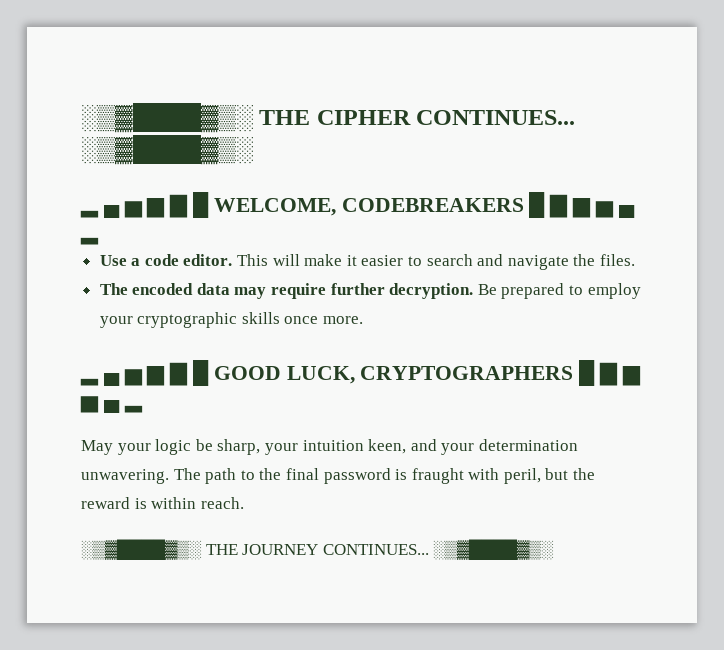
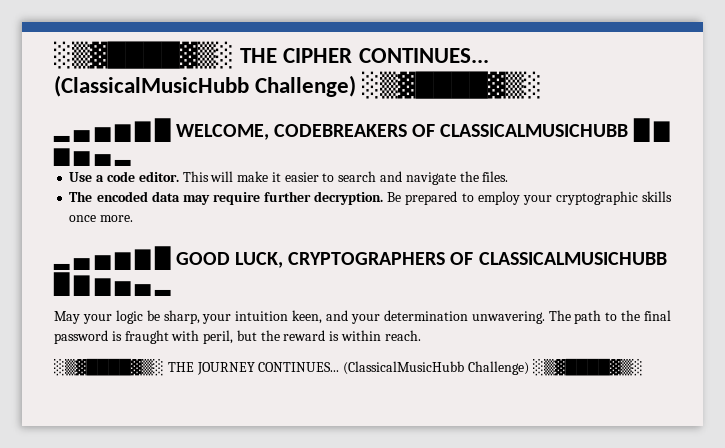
(576, 117) none -> [54,75,357,97] (ClassicalMusicHubb Challenge)
(524, 205) none -> [412,124,629,137] OF CLASSICALMUSICHUBB
(574, 373) none -> [450,252,667,265] OF CLASSICALMUSICHUBB
(429, 549) none -> [343,361,529,375] (ClassicalMusicHubb Challenge)

